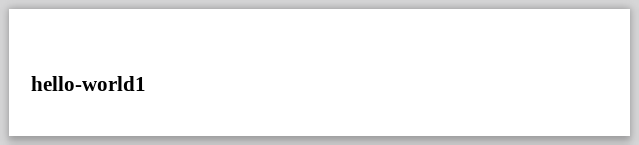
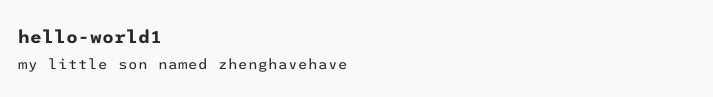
(146, 83) none -> [18,58,348,72] // my little son named zhenghavehave

